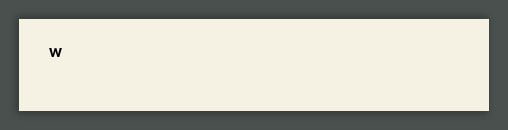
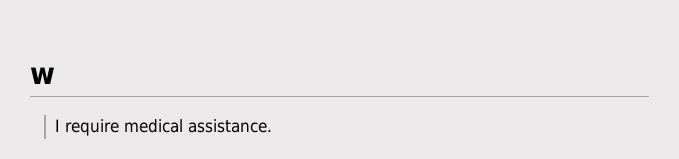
(62, 52) none -> [55,119,273,136] // I require medical assistance.

